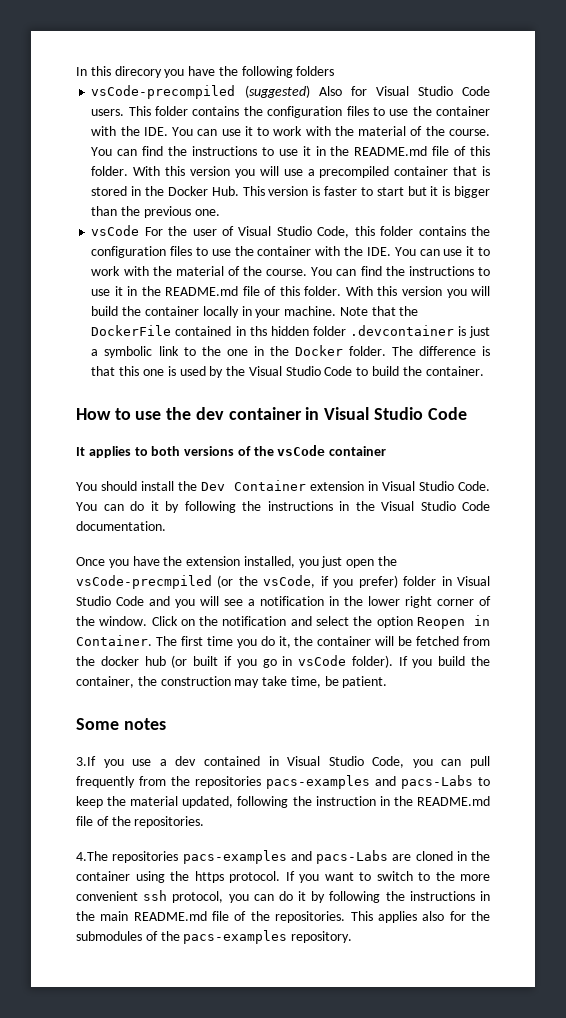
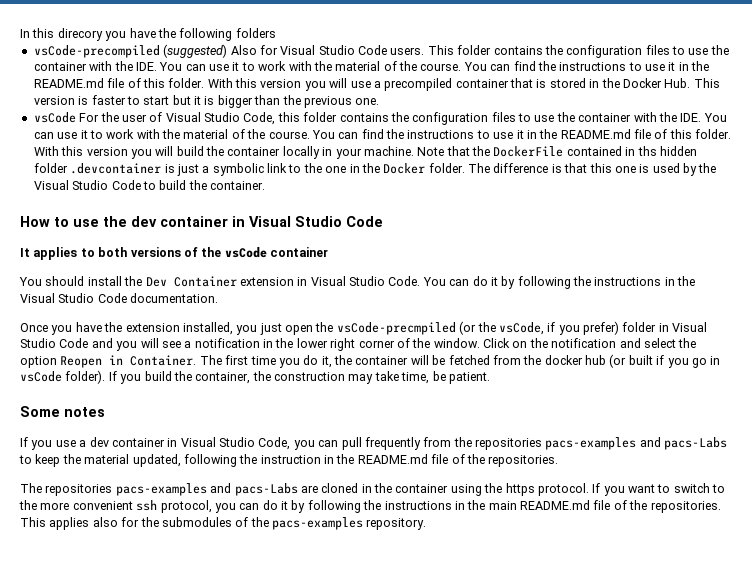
[76,756,96,766] 3.If -> [20,437,28,447] If
[203,756,260,766] contained -> [111,438,165,447] container
[76,851,108,861] 4.The -> [20,483,42,493] The

